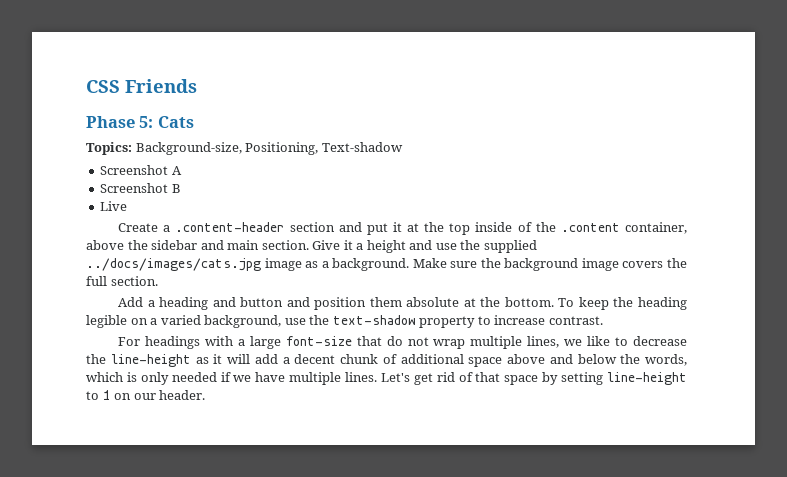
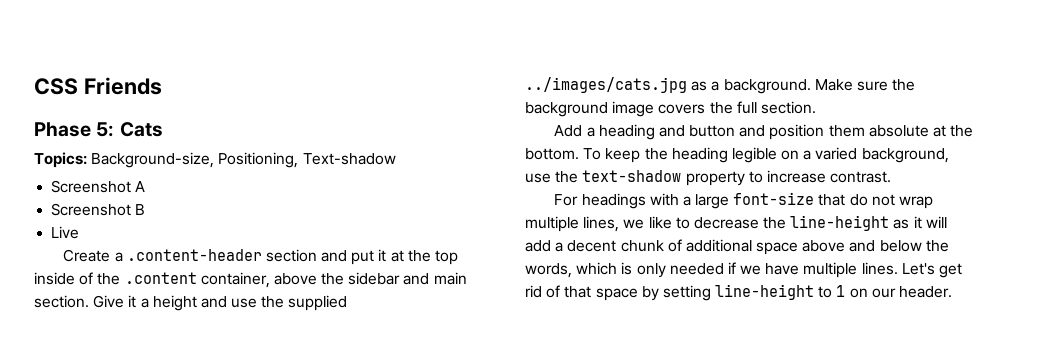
[86,258,302,271] ../docs/images/cats.jpg image -> [525,77,687,93] ../images/cats.jpg

